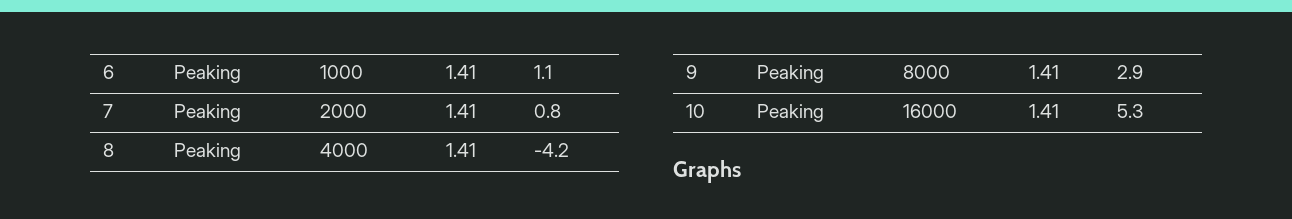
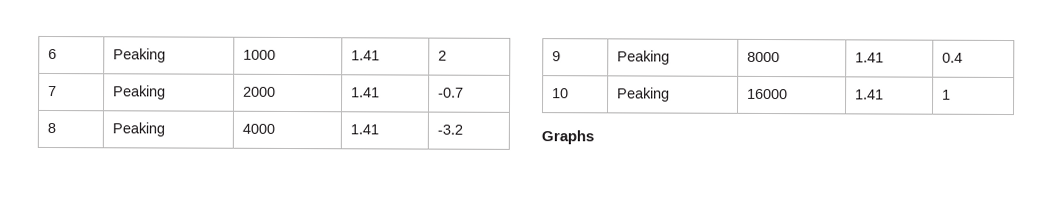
[534,65,553,79] 1.1 -> [438,50,448,61] 2
[534,104,562,118] 0.8 -> [438,87,465,98] -0.7
[534,143,570,157] -4.2 -> [437,124,464,135] -3.2
[1117,65,1144,79] 2.9 -> [942,52,964,63] 0.4
[1117,104,1144,118] 5.3 -> [942,89,952,100] 1

